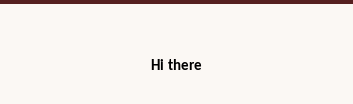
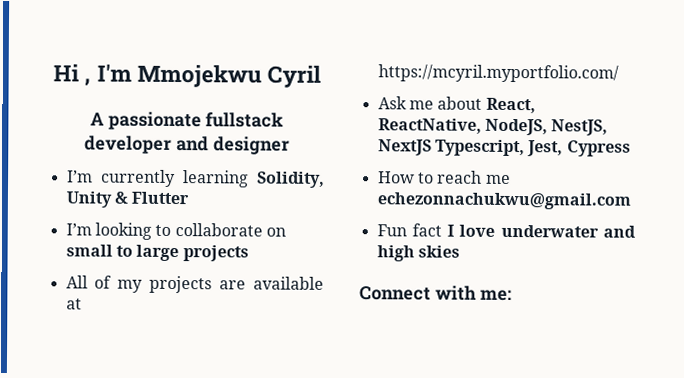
[167,59,202,70] there -> [84,63,321,88] [89,111,285,131] [84,135,290,155] [66,169,325,188] [65,191,190,208] [65,222,286,240] [65,244,249,262] [65,275,324,294] [65,298,82,310] [377,64,619,83] [377,96,536,114] [377,118,609,136] [377,139,631,157] [377,170,511,184] [376,192,631,210] [376,223,636,238] [376,245,460,262] [359,285,512,302] , I'm Mmojekwu Cyril // A passionate fullstack developer and designer // I’m currently learning Solidity, Unity & Flutter // I’m looking to collaborate on small to large projects // All of my projects are available at https://mcyril.myportfolio.com/ // Ask me about React, ReactNative, NodeJS, NestJS, NextJS Typescript, Jest, Cypress // How to reach me echezonnachukwu@gmail.com // Fun fact I love underwater and high skies // Connect with me:

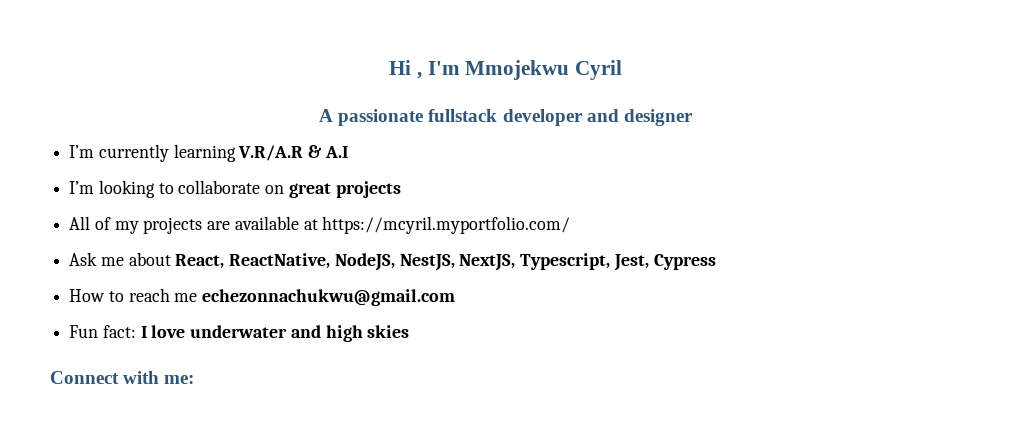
[257,171,325,188] [65,191,190,208] Solidity, Unity & Flutter -> [238,145,348,161] V.R/A.R & A.I
[65,244,180,262] small to large -> [288,183,331,198] great
[377,139,432,156] NextJS -> [459,254,516,271] NextJS,
[411,223,442,237] fact -> [102,325,136,338] fact:

